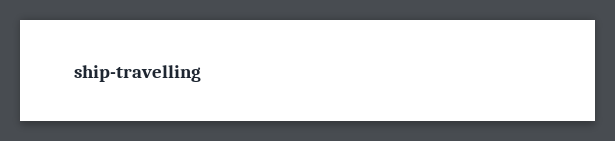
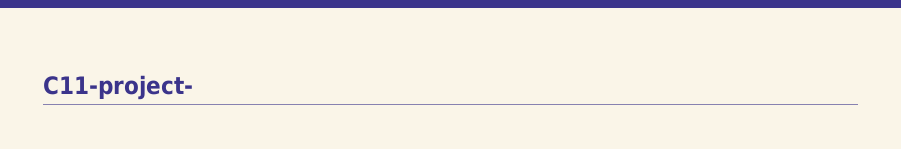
[74,65,201,82] ship-travelling -> [43,75,193,100] C11-project-

